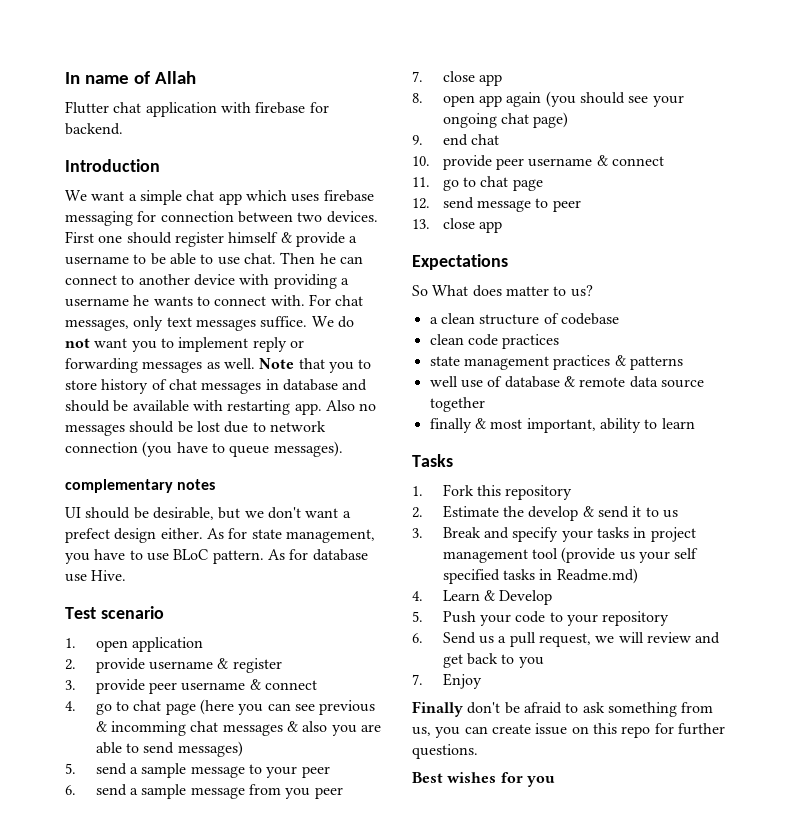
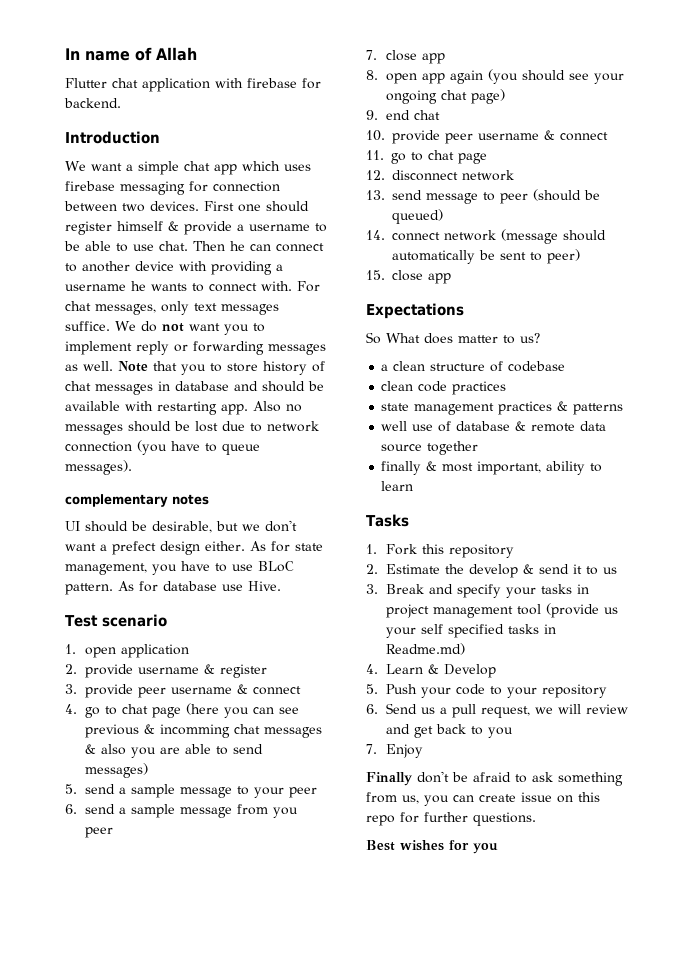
(430, 203) none -> [392,170,514,181] [366,190,385,200] disconnect network // 13.
[412,219,430,229] // 13. -> [533,189,600,201] [392,209,443,224] [366,229,606,244] [392,249,580,264] [366,270,385,280] (should be queued) // 14. connect network (message should automatically be sent to peer) // 15.

